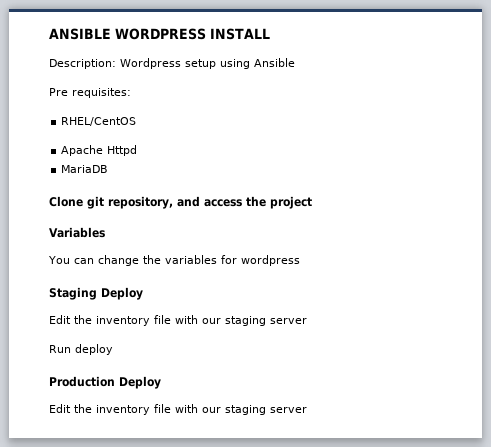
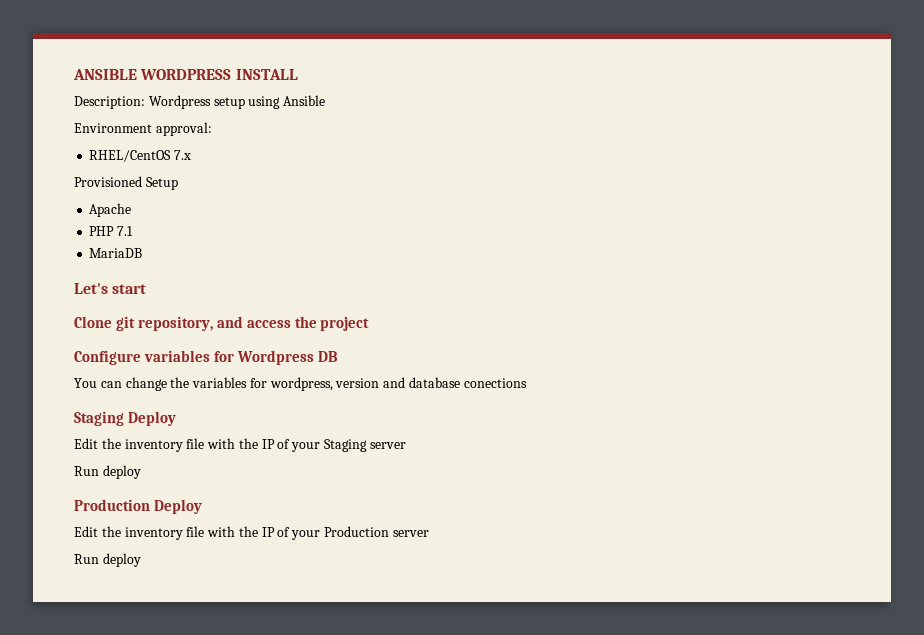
[49,88,131,98] Pre requisites: -> [74,122,212,136] Environment approval:
(137, 121) none -> [174,150,192,160] [74,176,178,190] 7.x // Provisioned Setup
[107,145,138,156] Httpd -> [89,226,134,236] // PHP 7.1
(109, 169) none -> [74,283,147,294] // Let's start
[49,227,105,238] Variables -> [74,350,338,365] Configure variables for Wordpress DB
[240,255,300,266] wordpress -> [269,377,527,391] wordpress, version and database conections
[202,316,266,326] our staging -> [238,438,368,452] the IP of your Staging
[202,405,307,415] our staging server -> [238,526,429,540] [74,553,141,567] the IP of your Production server // Run deploy

